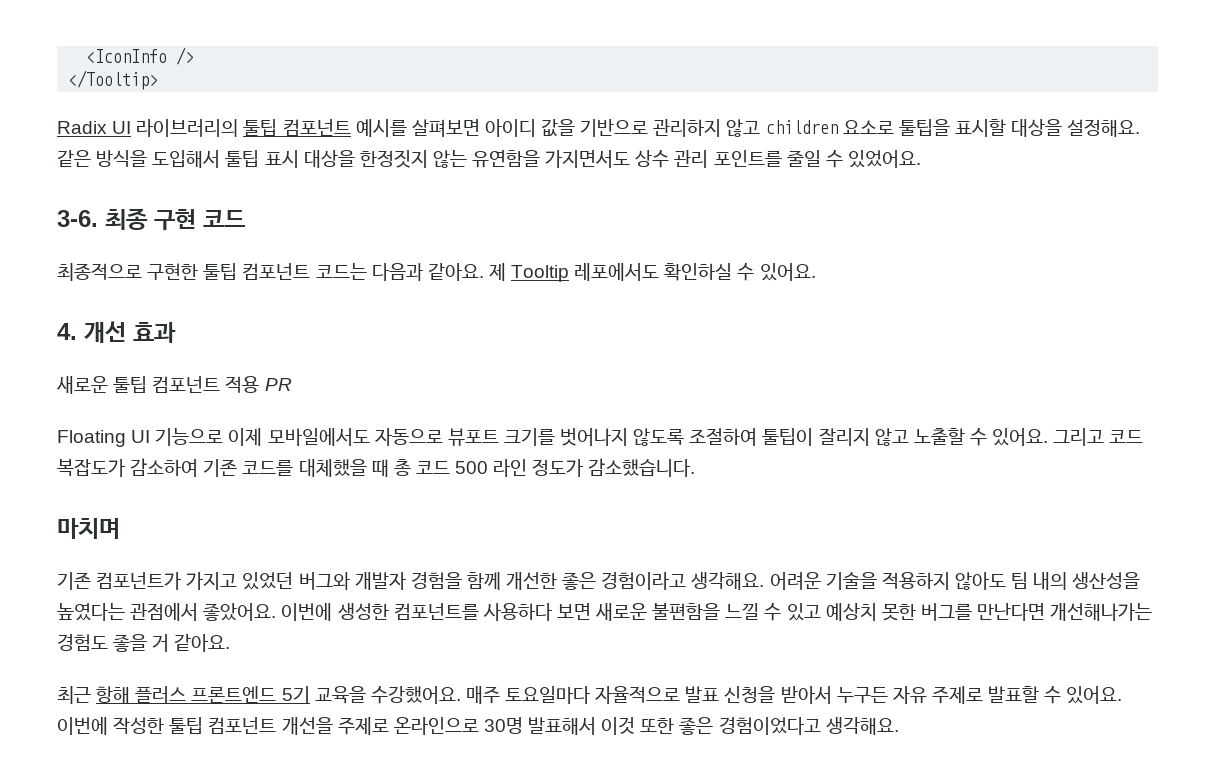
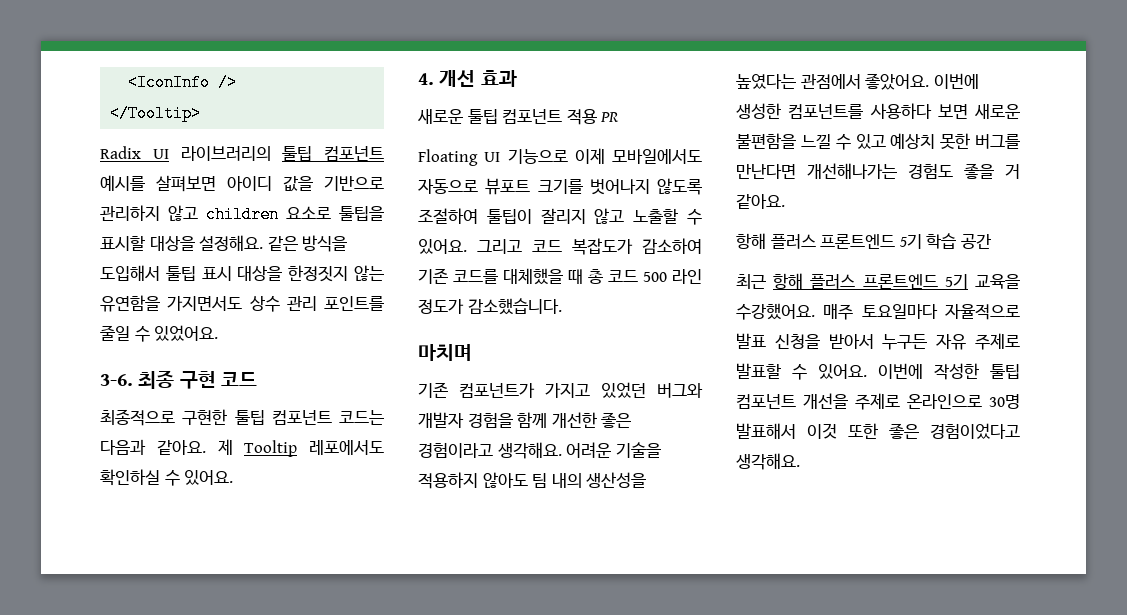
(231, 643) none -> [736,233,991,249] // 항해 플러스 프론트엔드 5기 학습 공간

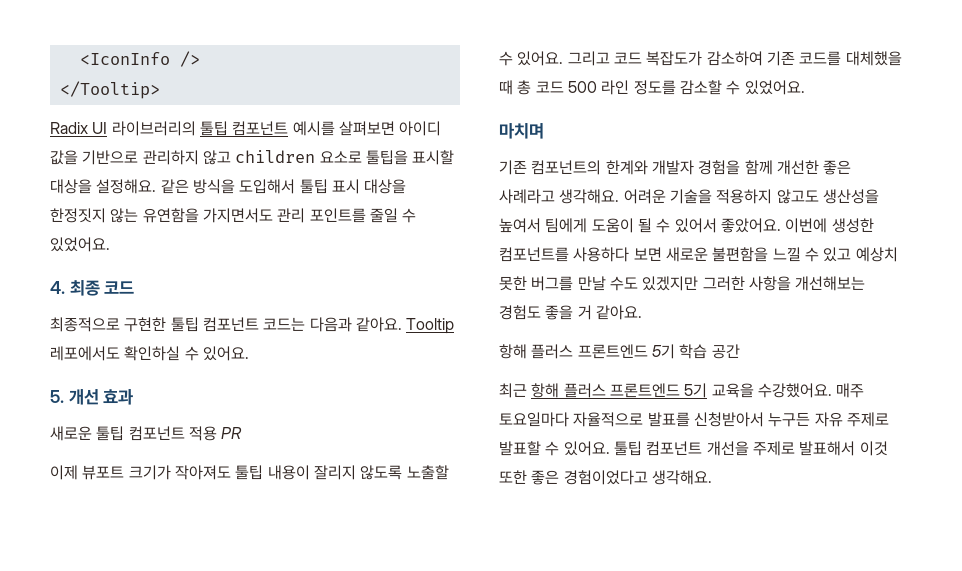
[249,296,280,312] 상수 -> (273, 215) none
[100,370,216,389] 3-6. 최종 구현 -> [50,280,100,296] 4. 최종
[217,439,233,455] 제 -> (402, 324) none
[418,73,434,85] 4. -> [50,390,64,403] 5.
[418,148,702,166] [418,178,702,195] [418,208,625,224] Floating UI 기능으로 이제 모바일에서도 자동으로 뷰포트 크기를 벗어나지 않도록 조절하여 툴팁이 잘리지 않고 -> [50,465,403,480] 이제 뷰포트 크기가 작아져도 툴팁 내용이 잘리지 않도록
[418,298,562,315] [418,344,472,361] [418,382,703,398] 정도가 감소했습니다. // 마치며 // 기존 컴포넌트가 가지고 있었던 버그와 -> [633,80,805,95] [499,123,544,139] [499,160,648,175] 정도를 감소할 수 있었어요. // 마치며 // 기존 컴포넌트의 한계와
[418,442,493,458] 경험이라고 -> [499,189,555,204] 사례라고
[482,472,647,488] [736,74,861,89] 않아도 팀 내의 생산성을 높였다는 관점에서 -> [776,189,879,204] [499,218,717,233] 않고도 생산성을 높여서 팀에게 도움이 될 수 있어서
[736,163,897,179] 만난다면 개선해나가는 -> [577,276,866,291] 만날 수도 있겠지만 그러한 사항을 개선해보는
[736,333,874,349] 발표 신청을 받아서 -> [647,412,764,427] 발표를 신청받아서
[878,363,979,380] 이번에 작성한 -> (610, 448) none
[907,394,1020,409] 온라인으로 30명 -> (795, 448) none

